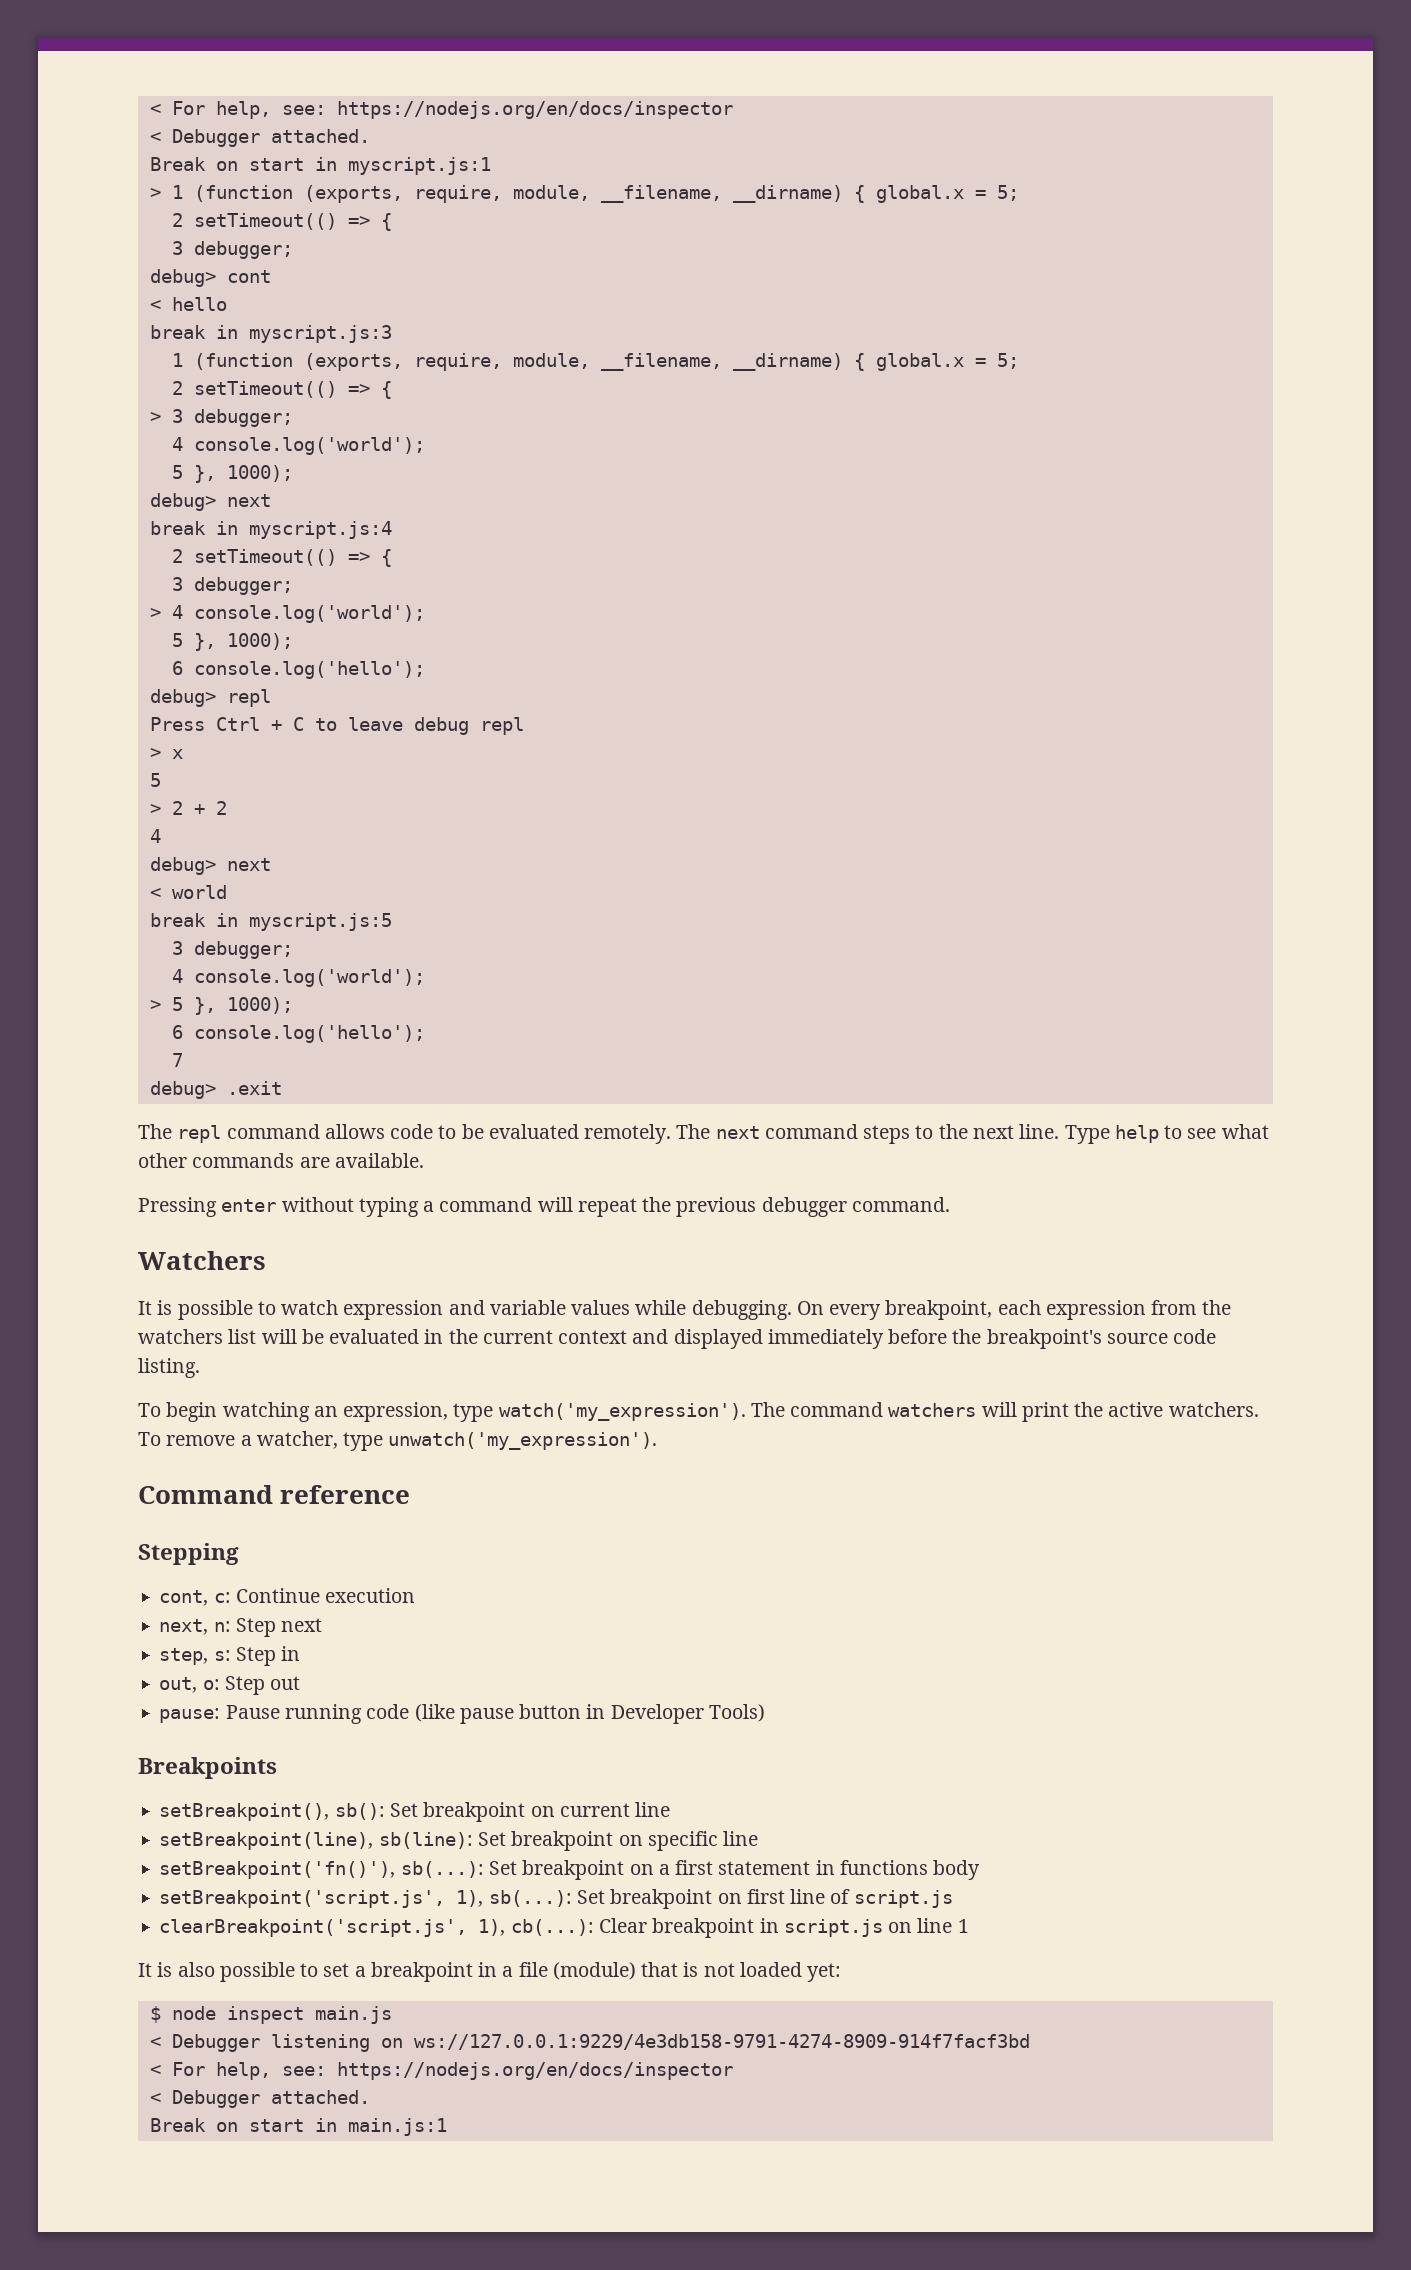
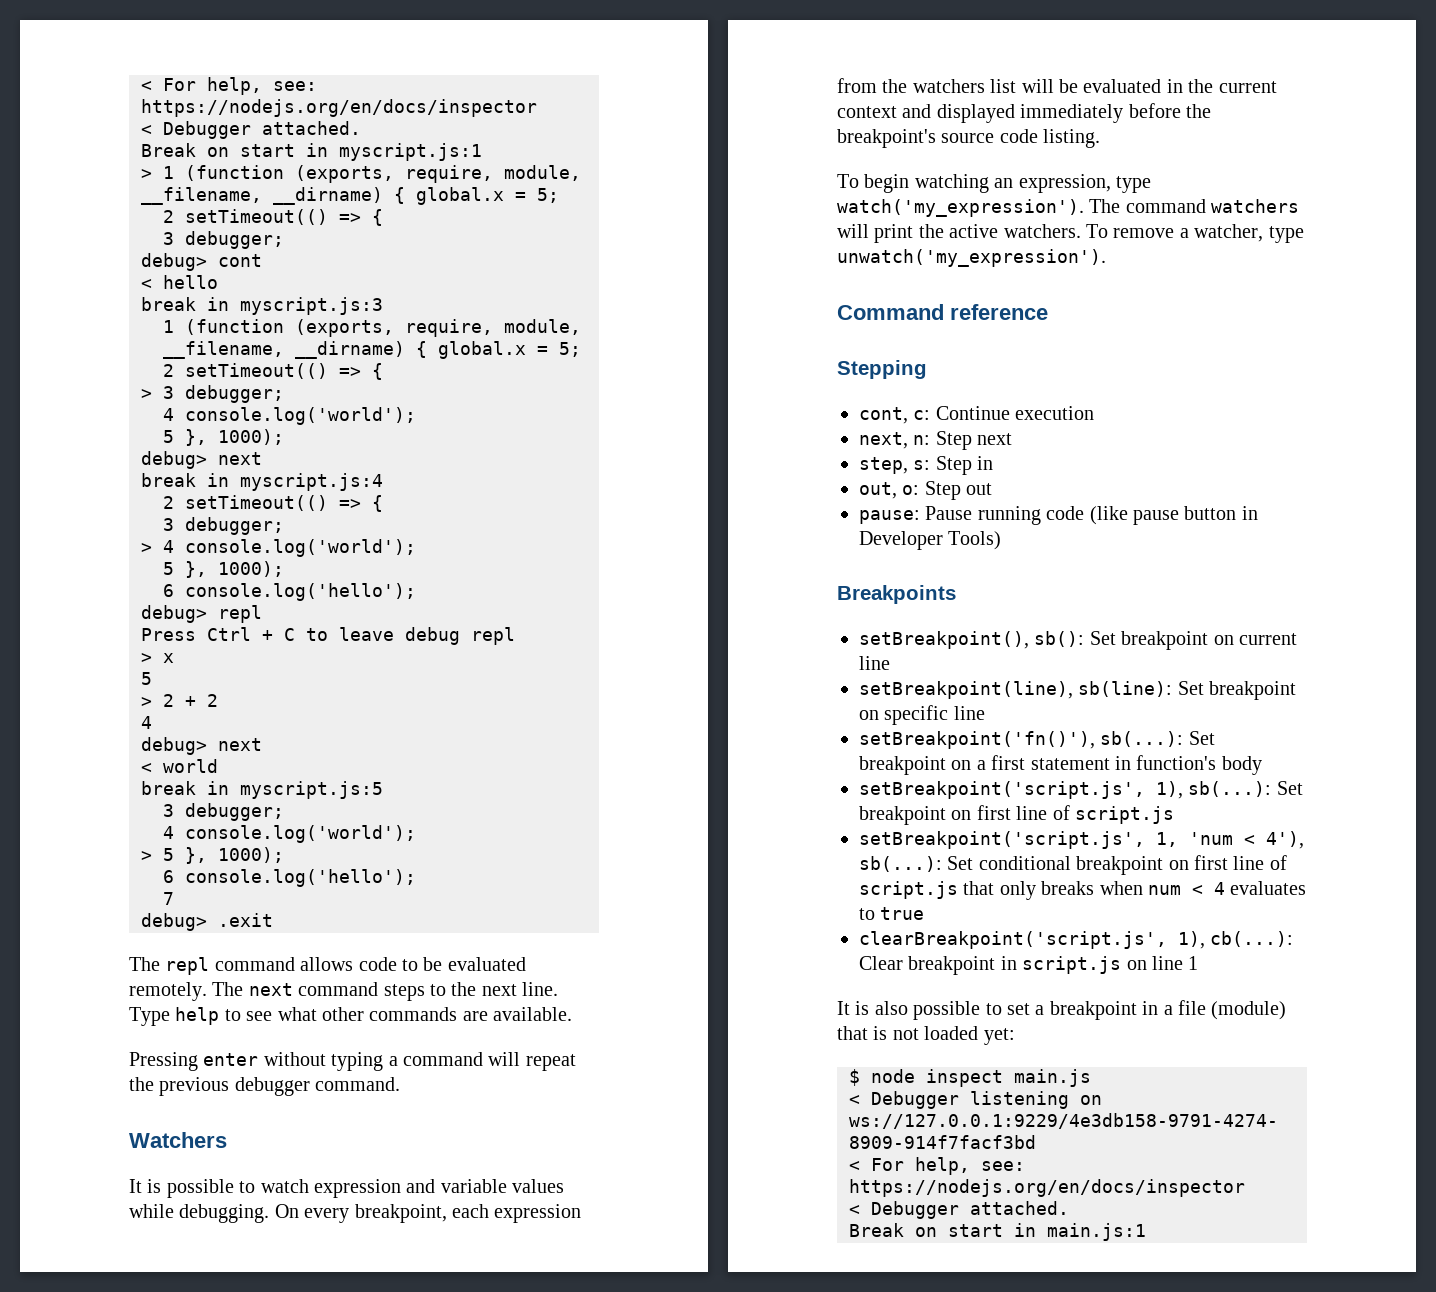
[839,1860,928,1875] functions -> [1136,755,1217,770] function's
(953, 1899) none -> [859,831,1304,849] [859,855,1287,875] [859,881,1307,900] [859,907,925,920] // setBreakpoint('script.js', 1, 'num < 4'), sb(...): Set conditional breakpoint on first line of script.js that only breaks when num < 4 evaluates to true

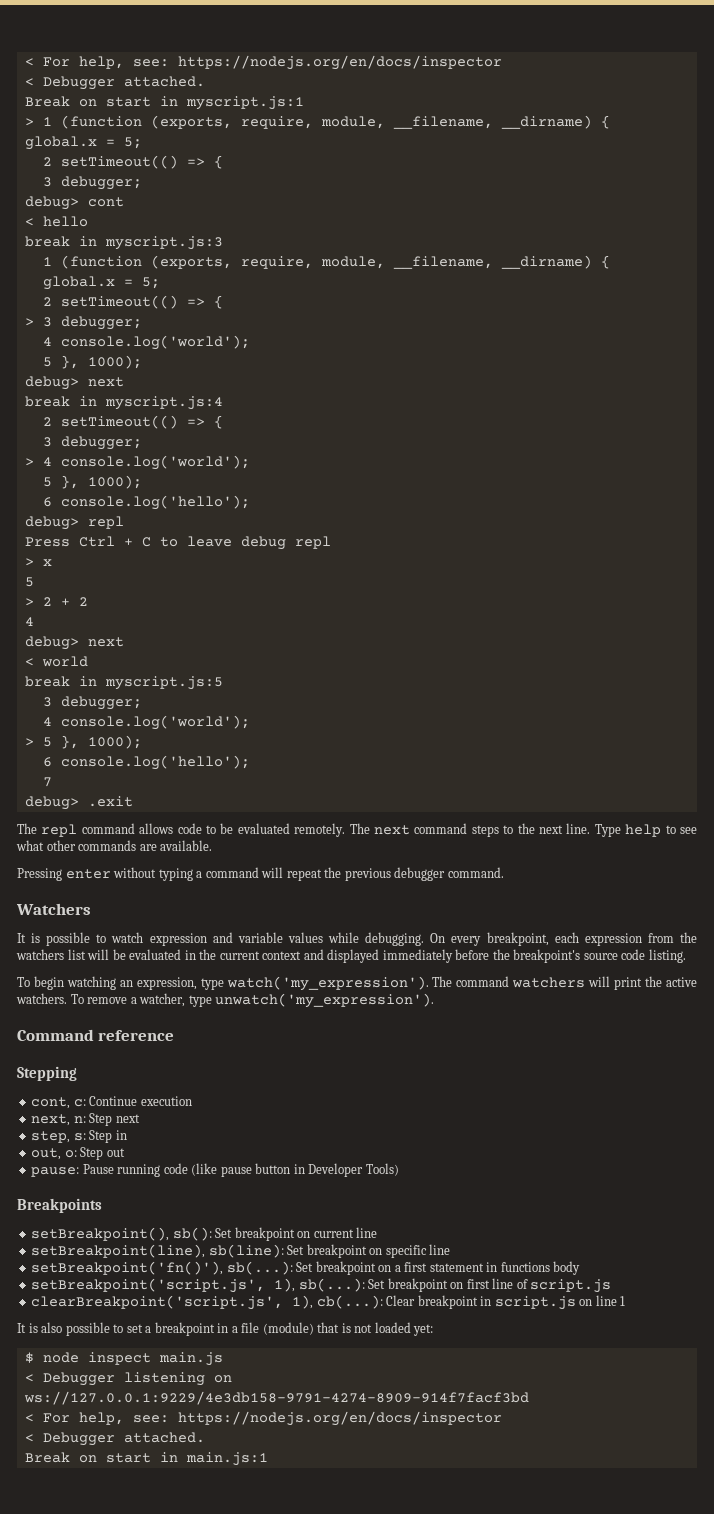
[1136,755,1217,770] function's -> [500,1262,550,1272] functions
[859,831,1304,849] [859,855,1287,875] [859,881,1307,900] [859,907,925,920] // setBreakpoint('script.js', 1, 'num < 4'), sb(...): Set conditional breakpoint on first line of script.js that only breaks when num < 4 evaluates to true -> (612, 1286) none

